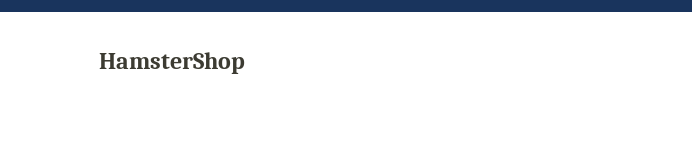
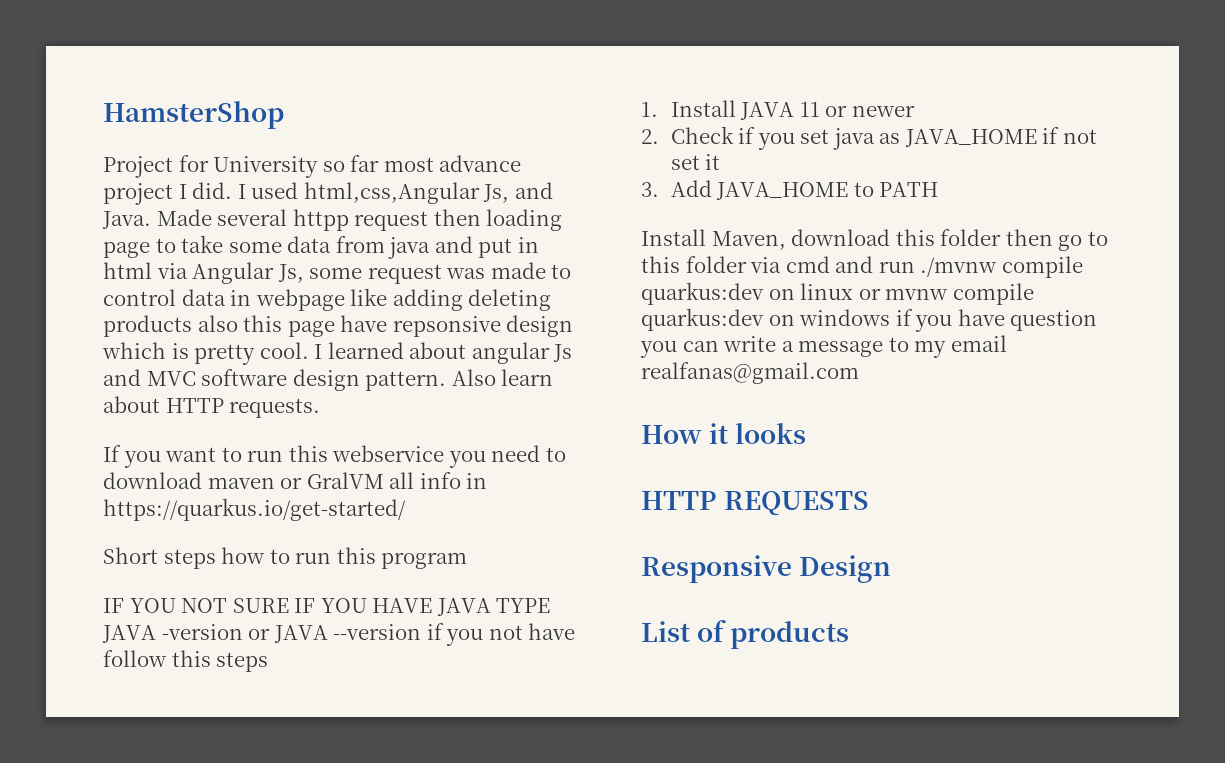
(245, 63) none -> [103,155,522,178] [103,182,553,205] [102,209,563,231] [103,235,539,259] [103,262,572,284] [103,288,552,311] [103,315,574,337] [102,342,573,365] [103,369,554,391] [103,396,321,418] [103,445,566,468] [103,472,488,489] [103,498,406,521] [103,547,468,569] [103,598,551,616] [102,623,576,646] [103,650,269,672] [641,100,915,120] [641,126,1097,150] [670,154,721,170] [641,180,939,200] [641,229,1108,251] [641,256,1083,278] [641,282,1034,305] [641,308,1098,332] [640,335,1007,358] [641,362,859,384] [641,423,807,444] [641,491,870,516] [641,555,892,583] [641,620,850,649] // Project for University so far most advance project I did. I used html,css,Angular Js, and Java. Made several httpp request then loading page to take some data from java and put in html via Angular Js, some request was made to control data in webpage like adding deleting products also this page have repsonsive design which is pretty cool. I learned about angular Js and MVC software design pattern. Also learn about HTTP requests. // If you want to run this webservice you need to download maven or GralVM all info in https://quarkus.io/get-started/ // Short steps how to run this program // IF YOU NOT SURE IF YOU HAVE JAVA TYPE JAVA -version or JAVA --version if you not have follow this steps // 1. Install JAVA 11 or newer // 2. Check if you set java as JAVA_HOME if not set it // 3. Add JAVA_HOME to PATH // Install Maven, download this folder then go to this folder via cmd and run ./mvnw compile quarkus:dev on linux or mvnw compile quarkus:dev on windows if you have question you can write a message to my email realfanas@gmail.com // How it looks // HTTP REQUESTS // Responsive Design // List of products

